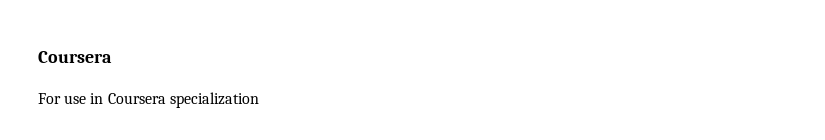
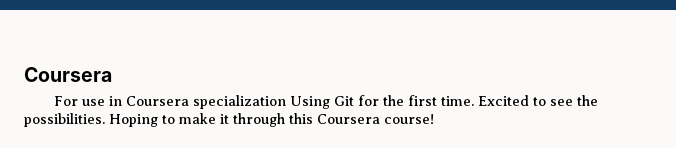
(259, 100) none -> [289,95,598,109] [24,113,434,127] Using Git for the first time. Excited to see the possibilities. Hoping to make it through this Coursera course!

